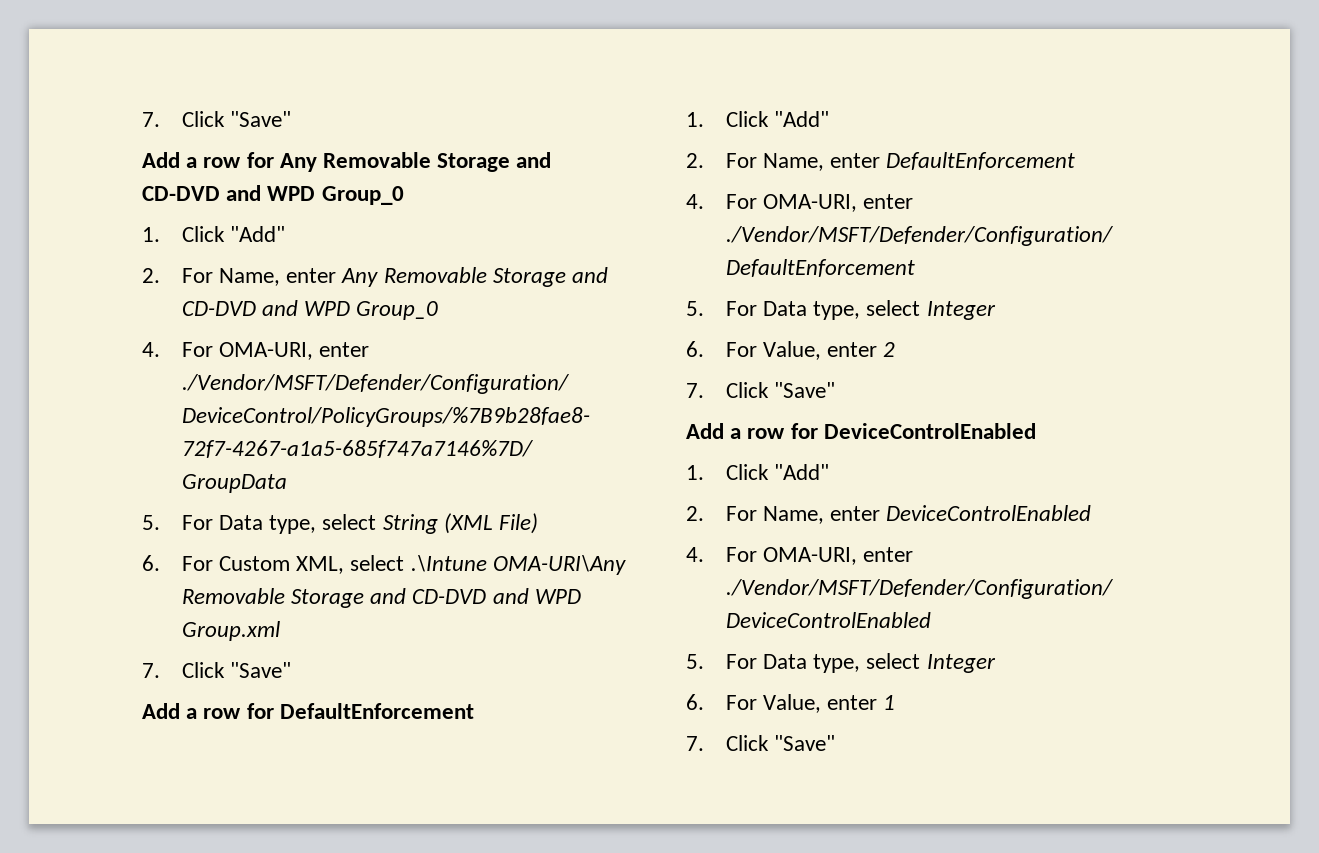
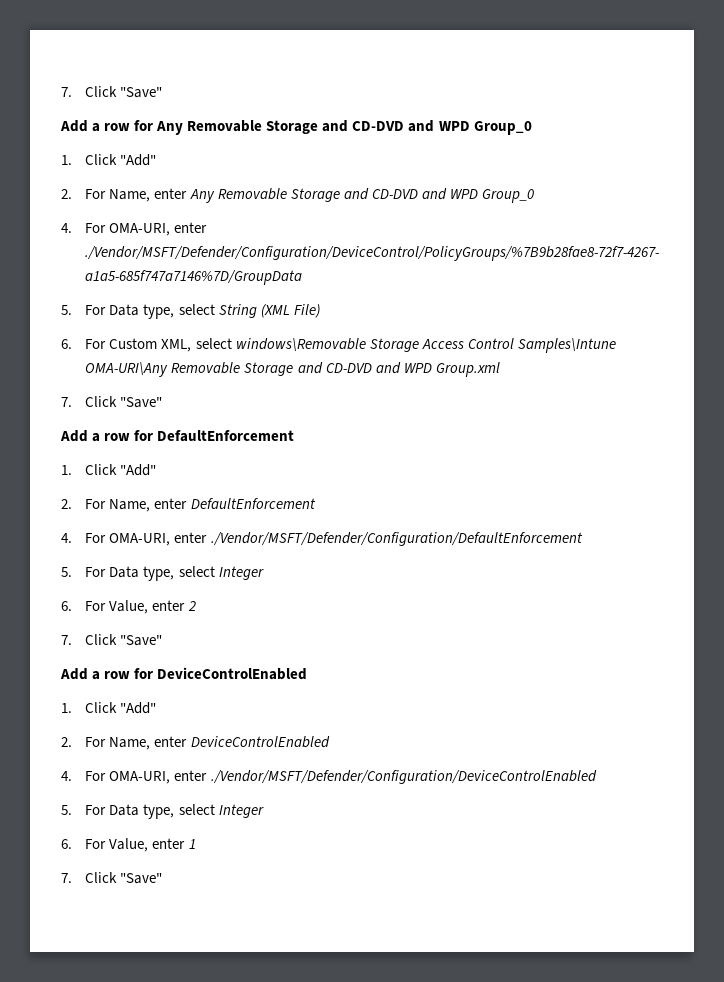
[410,555,487,572] .\Intune -> [235,338,616,353] windows\Removable Storage Access Control Samples\Intune

